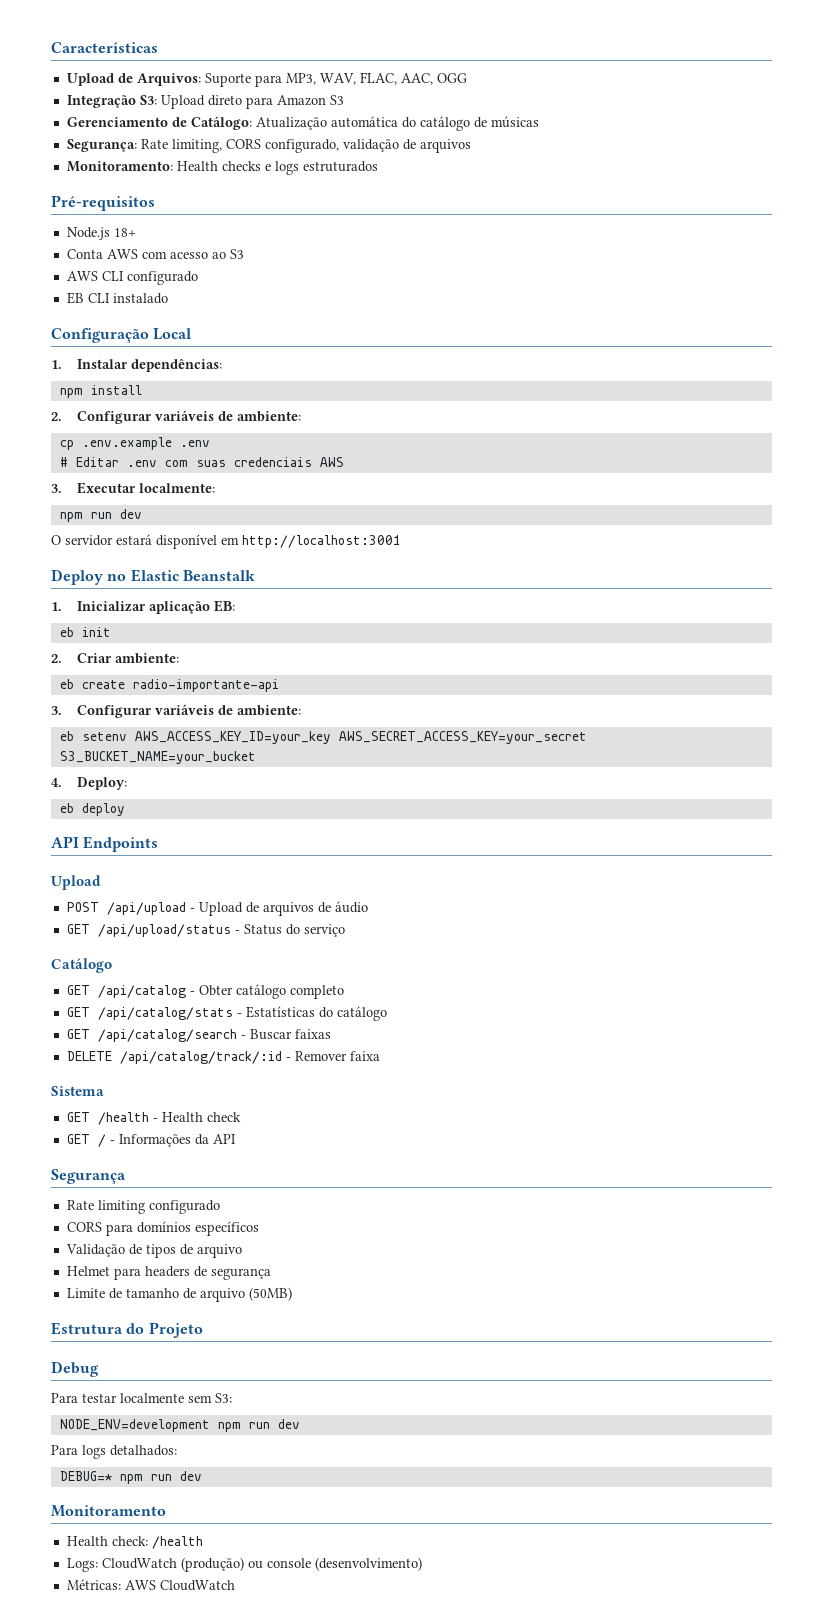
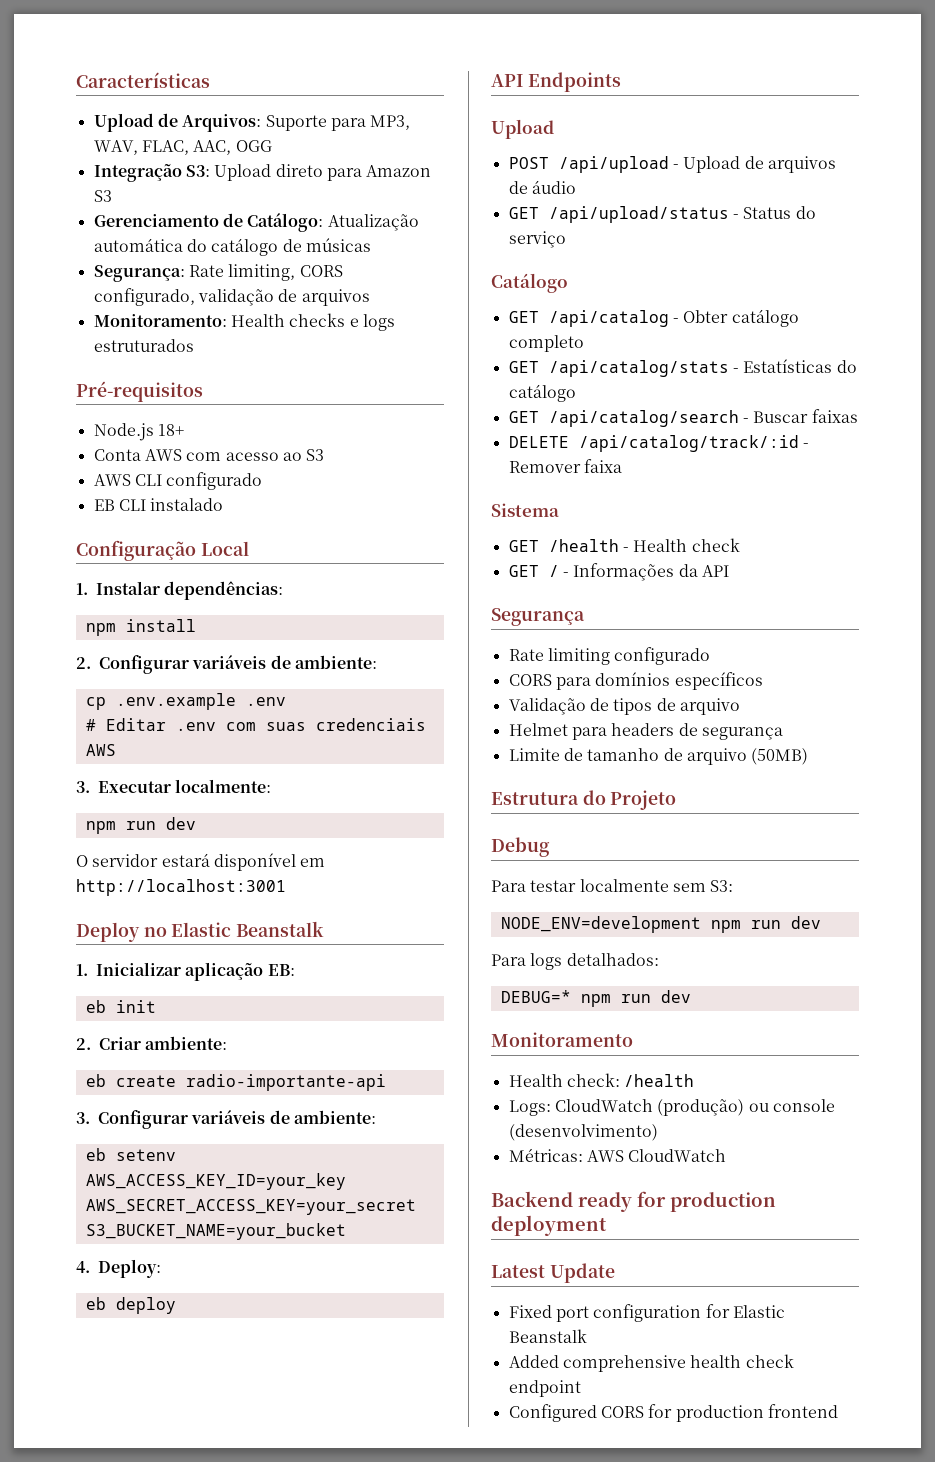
(235, 1585) none -> [491,1191,776,1212] [491,1215,607,1236] [491,1263,615,1283] [508,1304,785,1322] [508,1329,587,1343] [508,1354,794,1372] [508,1380,581,1397] [508,1404,838,1422] // Backend ready for production deployment // Latest Update // Fixed port configuration for Elastic Beanstalk // Added comprehensive health check endpoint // Configured CORS for production frontend

